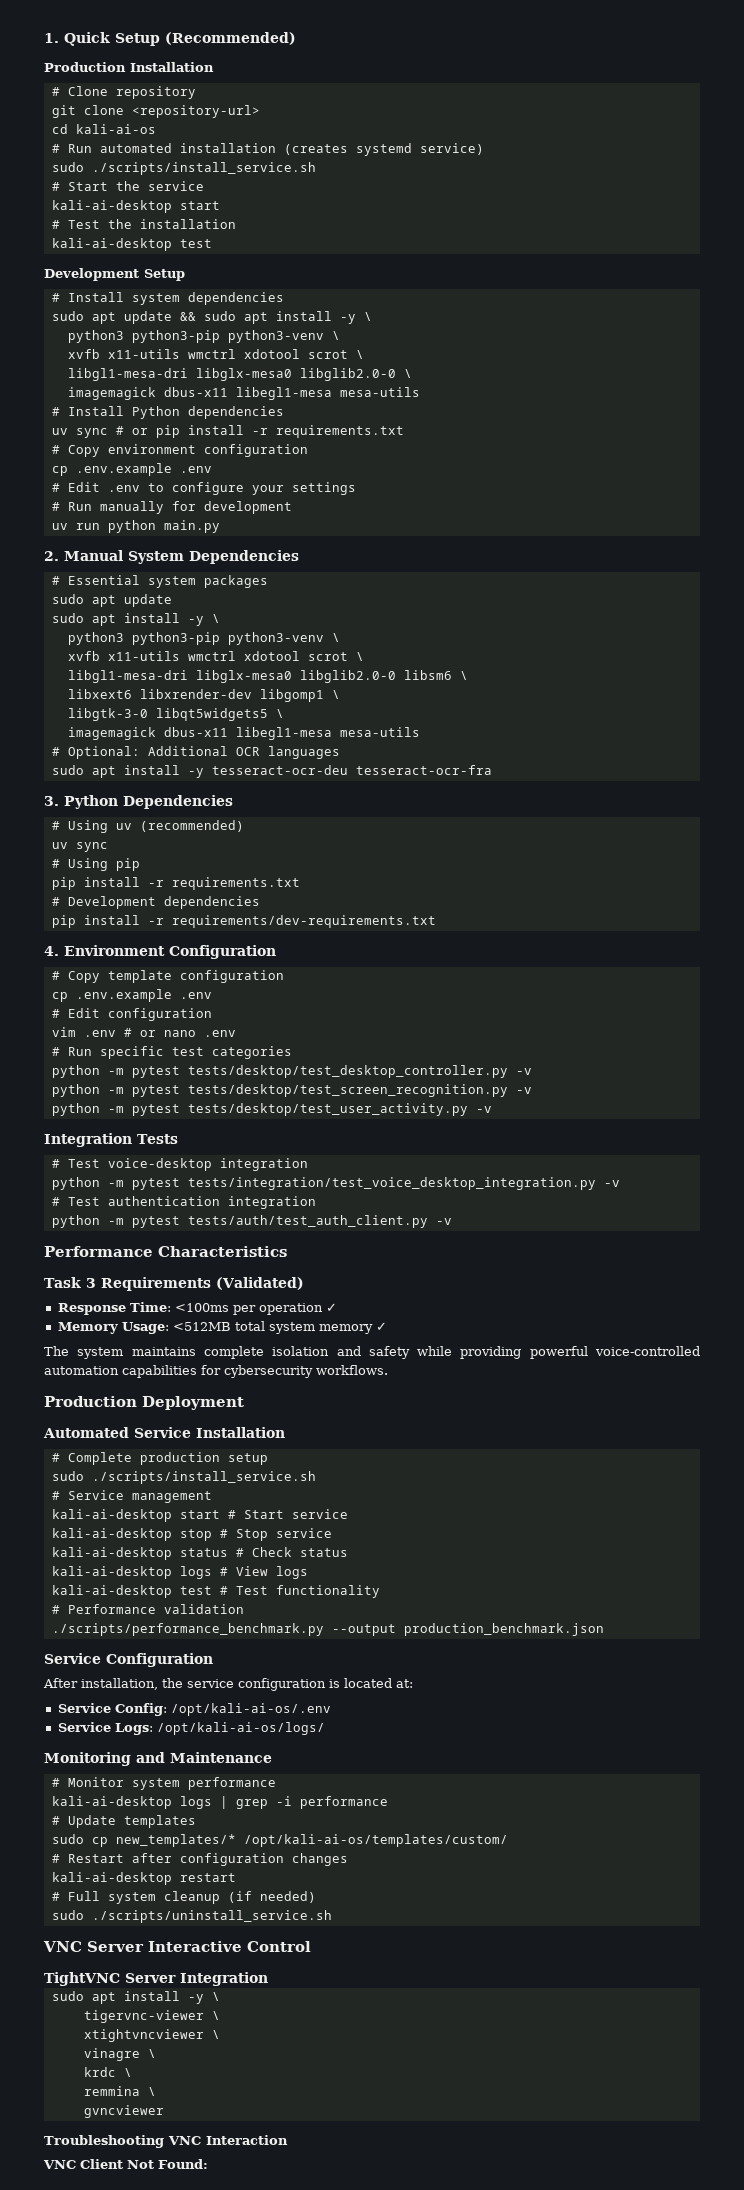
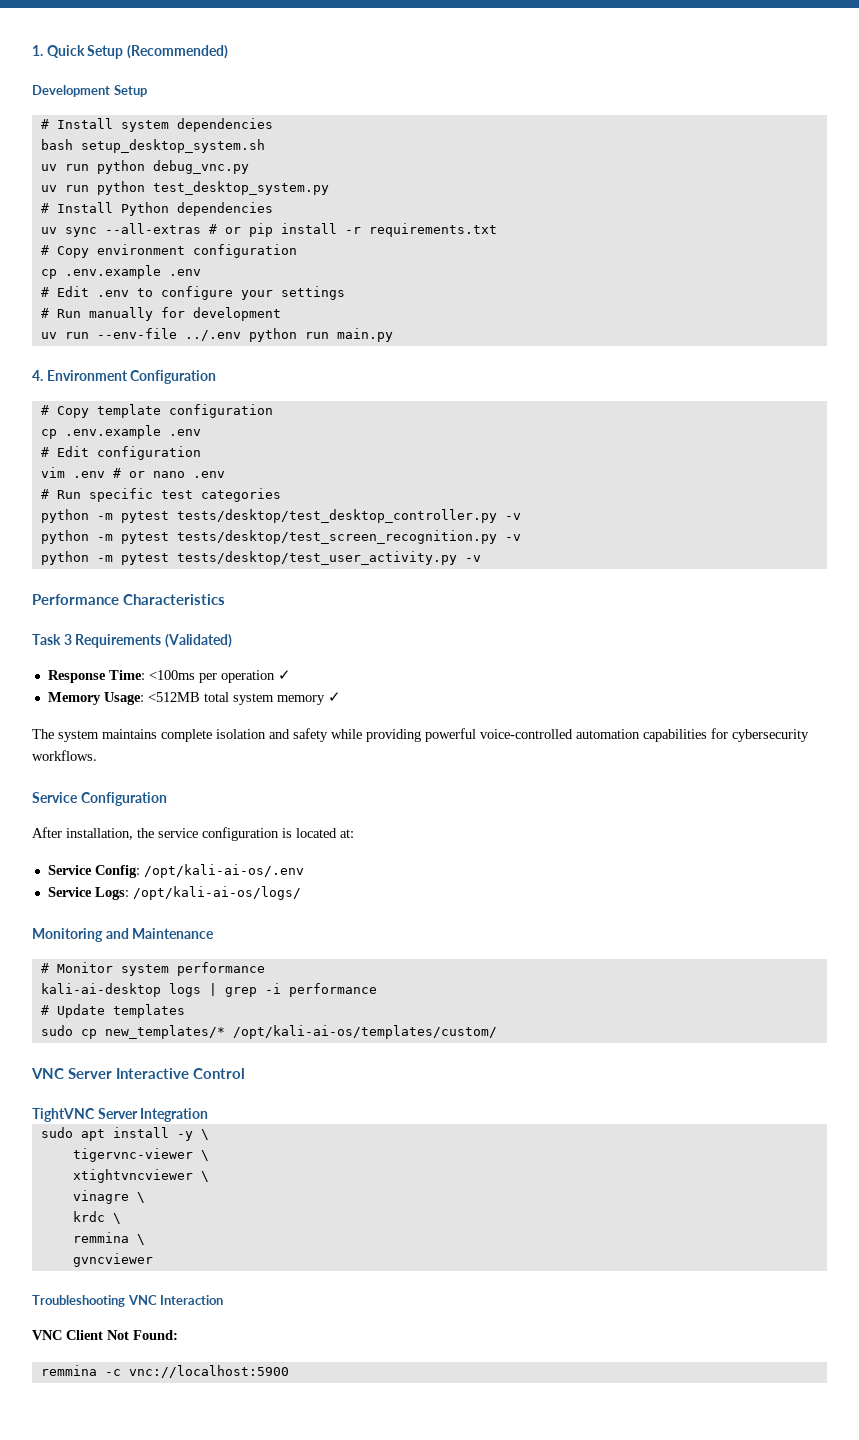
[44,62,214,72] [51,86,196,99] [51,105,260,118] [51,124,156,134] [51,143,484,156] [51,162,316,175] [51,181,204,191] [51,200,220,213] [51,219,236,229] [51,238,212,251] // Production Installation // # Clone repository // git clone <repository-url> // cd kali-ai-os // # Run automated installation (creates systemd service) // sudo ./scripts/install_service.sh // # Start the service // kali-ai-desktop start // # Test the installation // kali-ai-desktop test -> (228, 52) none
[51,311,372,324] [67,330,340,343] [67,349,364,359] [67,368,412,381] [67,387,420,400] sudo apt update && sudo apt install -y \ // python3 python3-pip python3-venv \ // xvfb x11-utils wmctrl xdotool scrot \ // libgl1-mesa-dri libglx-mesa0 libglib2.0-0 \ // imagemagick dbus-x11 libegl1-mesa mesa-utils -> [40,139,265,153] [40,160,249,174] [40,181,329,195] bash setup_desktop_system.sh // uv run python debug_vnc.py // uv run python test_desktop_system.py
(108, 433) none -> [104,223,201,234] --all-extras
[107,520,220,533] [44,550,299,564] [51,575,268,588] [51,594,172,607] [51,613,220,626] [67,632,340,645] [67,651,364,661] [67,670,468,683] [67,689,340,702] [67,708,284,721] [67,727,420,740] [51,746,340,759] [51,765,492,778] [44,795,233,809] [51,820,244,833] [51,842,108,852] [51,858,140,871] [51,877,300,890] [51,896,260,909] [51,915,436,928] python main.py // 2. Manual System Dependencies // # Essential system packages // sudo apt update // sudo apt install -y \ // python3 python3-pip python3-venv \ // xvfb x11-utils wmctrl xdotool scrot \ // libgl1-mesa-dri libglx-mesa0 libglib2.0-0 libsm6 \ // libxext6 libxrender-dev libgomp1 \ // libgtk-3-0 libqt5widgets5 \ // imagemagick dbus-x11 libegl1-mesa mesa-utils // # Optional: Additional OCR languages // sudo apt install -y tesseract-ocr-deu tesseract-ocr-fra // 3. Python Dependencies // # Using uv (recommended) // uv sync // # Using pip // pip install -r requirements.txt // # Development dependencies // pip install -r requirements/dev-requirements.txt -> [96,328,393,342] --env-file ../.env python run main.py
[44,1133,178,1147] [51,1158,308,1171] [51,1177,620,1190] [51,1196,316,1209] [51,1215,452,1228] // Integration Tests // # Test voice-desktop integration // python -m pytest tests/integration/test_voice_desktop_integration.py -v // # Test authentication integration // python -m pytest tests/auth/test_auth_client.py -v -> (481, 558) none
[44,1396,244,1410] [43,1427,285,1438] [51,1452,268,1465] [51,1471,316,1484] [51,1490,212,1503] [51,1509,348,1522] [51,1528,332,1541] [51,1547,348,1560] [51,1566,308,1579] [51,1585,380,1598] [51,1604,244,1614] [51,1623,604,1636] // Production Deployment // Automated Service Installation // # Complete production setup // sudo ./scripts/install_service.sh // # Service management // kali-ai-desktop start # Start service // kali-ai-desktop stop # Stop service // kali-ai-desktop status # Check status // kali-ai-desktop logs # View logs // kali-ai-desktop test # Test functionality // # Performance validation // ./scripts/performance_benchmark.py --output production_benchmark.json -> (97, 755) none
[51,1853,348,1866] [51,1872,236,1885] [51,1891,316,1904] [51,1910,332,1923] // # Restart after configuration changes // kali-ai-desktop restart // # Full system cleanup (if needed) // sudo ./scripts/uninstall_service.sh -> (497, 1032) none
(208, 2164) none -> [40,1365,289,1378] // remmina -c vnc://localhost:5900

